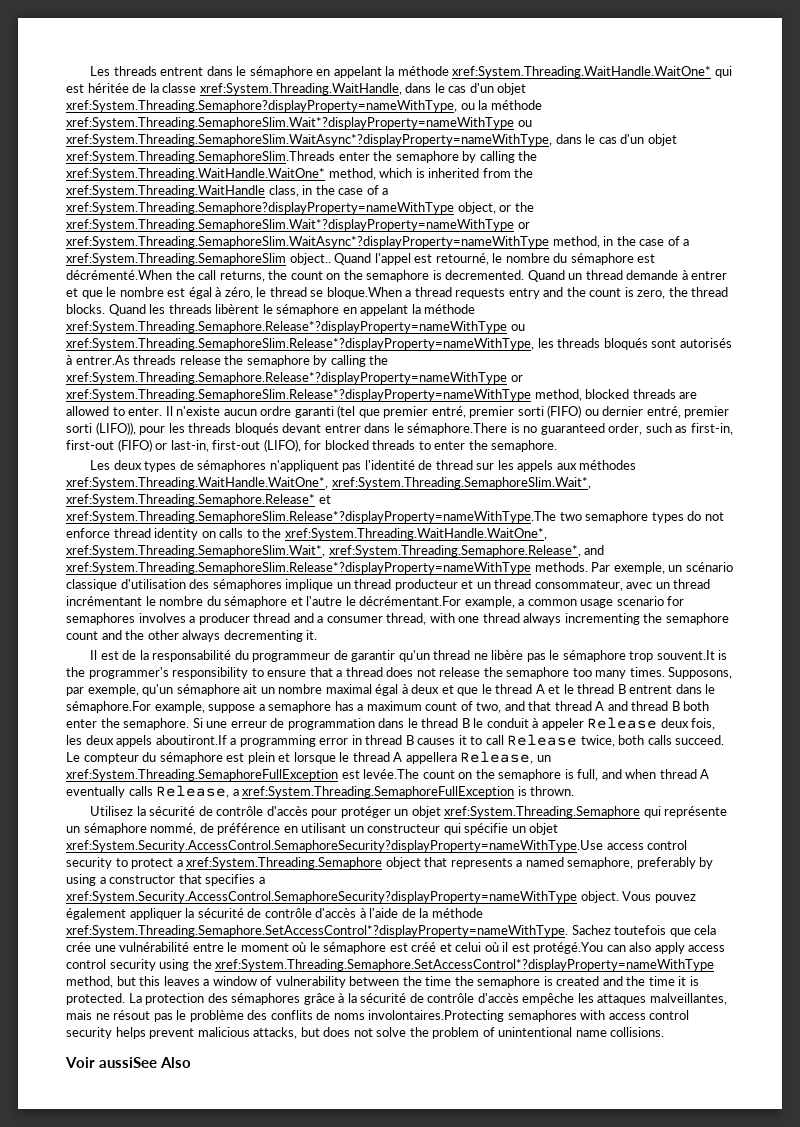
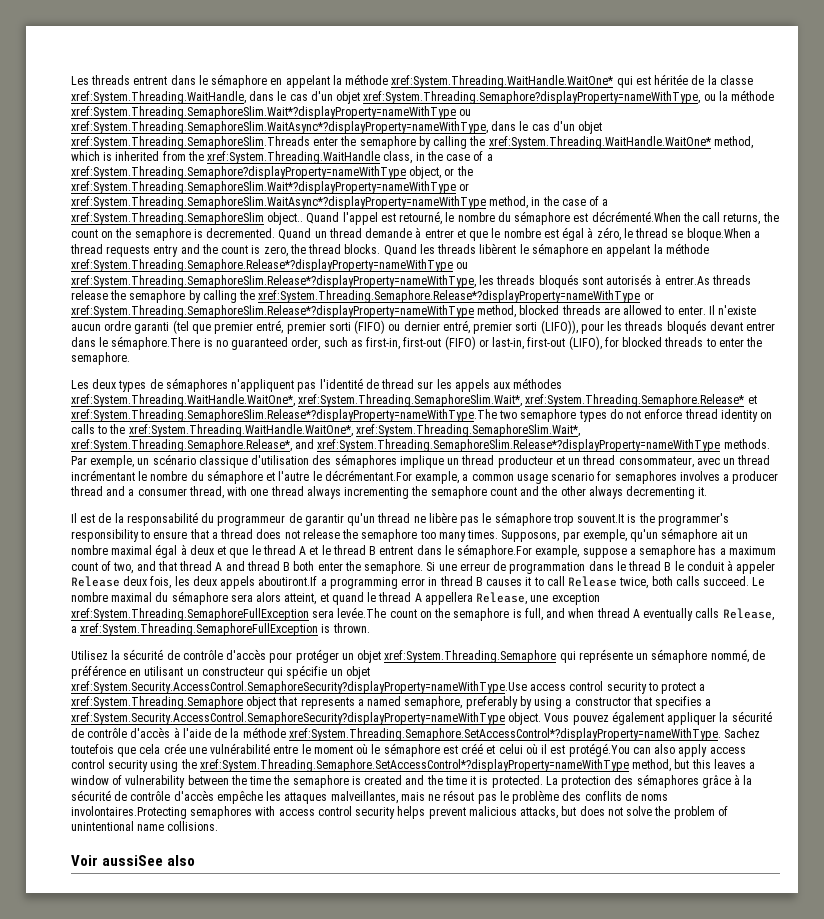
[83,752,336,764] compteur du sémaphore est plein et lorsque -> [71,591,364,605] nombre maximal du sémaphore sera alors atteint, et quand
[536,755,551,762] [66,769,360,781] un xref:System.Threading.SemaphoreFullException est -> [530,593,600,605] [71,608,335,621] une exception xref:System.Threading.SemaphoreFullException sera
[160,1057,191,1068] Also -> [167,855,196,866] also

